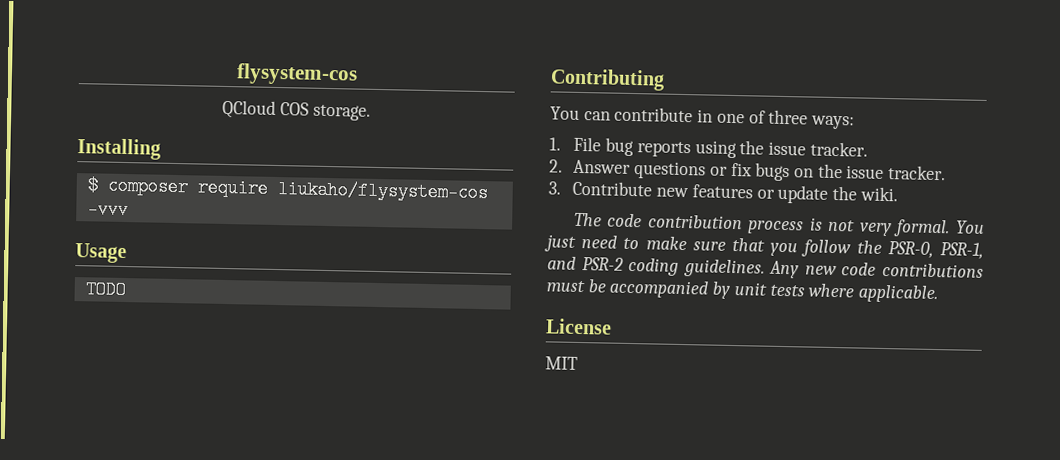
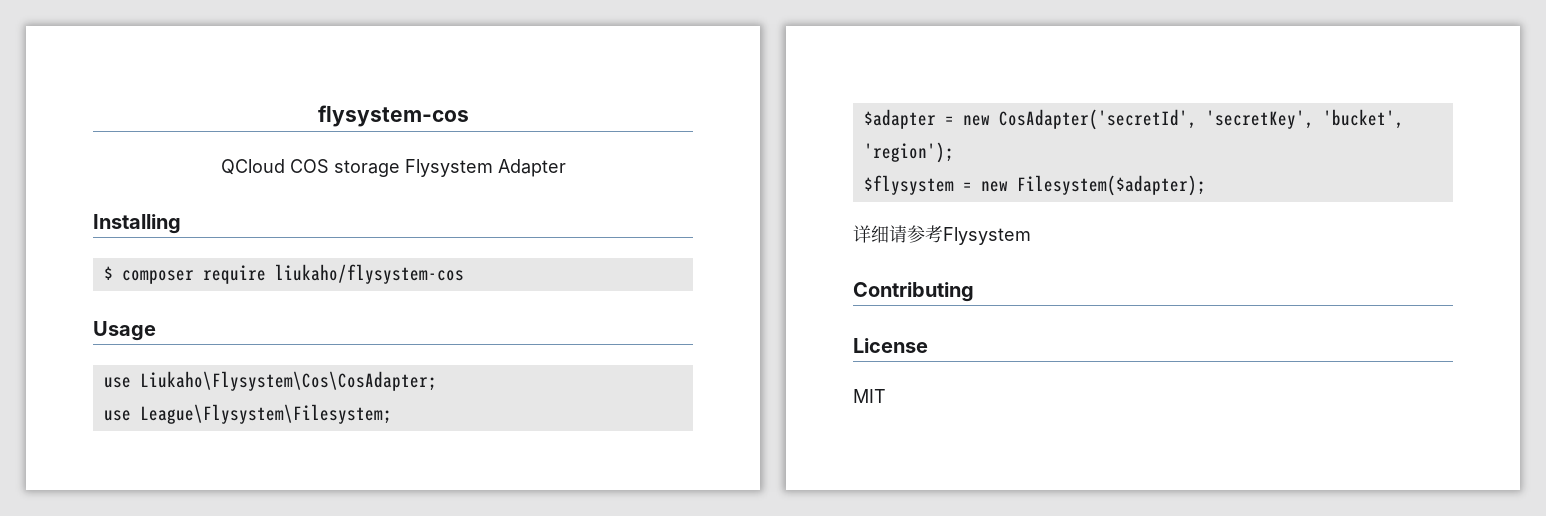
[312,104,371,121] storage. -> [333,159,566,177] storage Flysystem Adapter
[86,200,128,220] -vvv -> (464, 274) none
[84,280,126,300] [550,68,665,91] [550,106,856,130] [549,136,868,159] [549,159,947,182] [548,180,898,204] [573,212,985,238] [544,234,984,259] [547,256,984,279] [546,279,939,304] TODO // Contributing // You can contribute in one of three ways: // 1. File bug reports using the issue tracker. // 2. Answer questions or fix bugs on the issue tracker. // 3. Contribute new features or update the wiki. // The code contribution process is not very formal. You just need to make sure that you follow the PSR-0, PSR-1, and PSR-2 coding guidelines. Any new code contributions must be accompanied by unit tests where applicable. -> [103,371,437,391] [103,404,392,424] [863,109,1404,130] [863,142,954,163] [863,175,1206,196] [853,225,1031,245] [853,282,974,302] use Liukaho\Flysystem\Cos\CosAdapter; // use League\Flysystem\Filesystem; // $adapter = new CosAdapter('secretId', 'secretKey', 'bucket', 'region'); // $flysystem = new Filesystem($adapter); // 详细请参考Flysystem // Contributing

